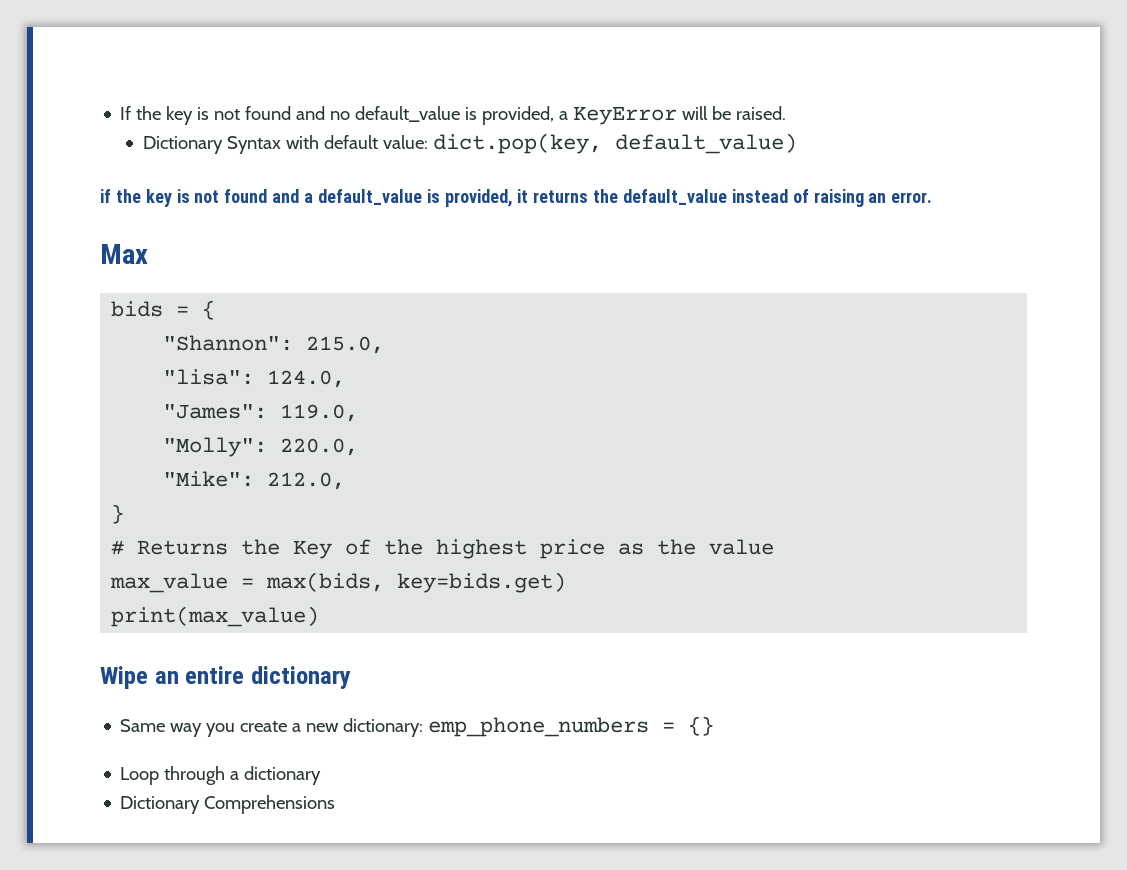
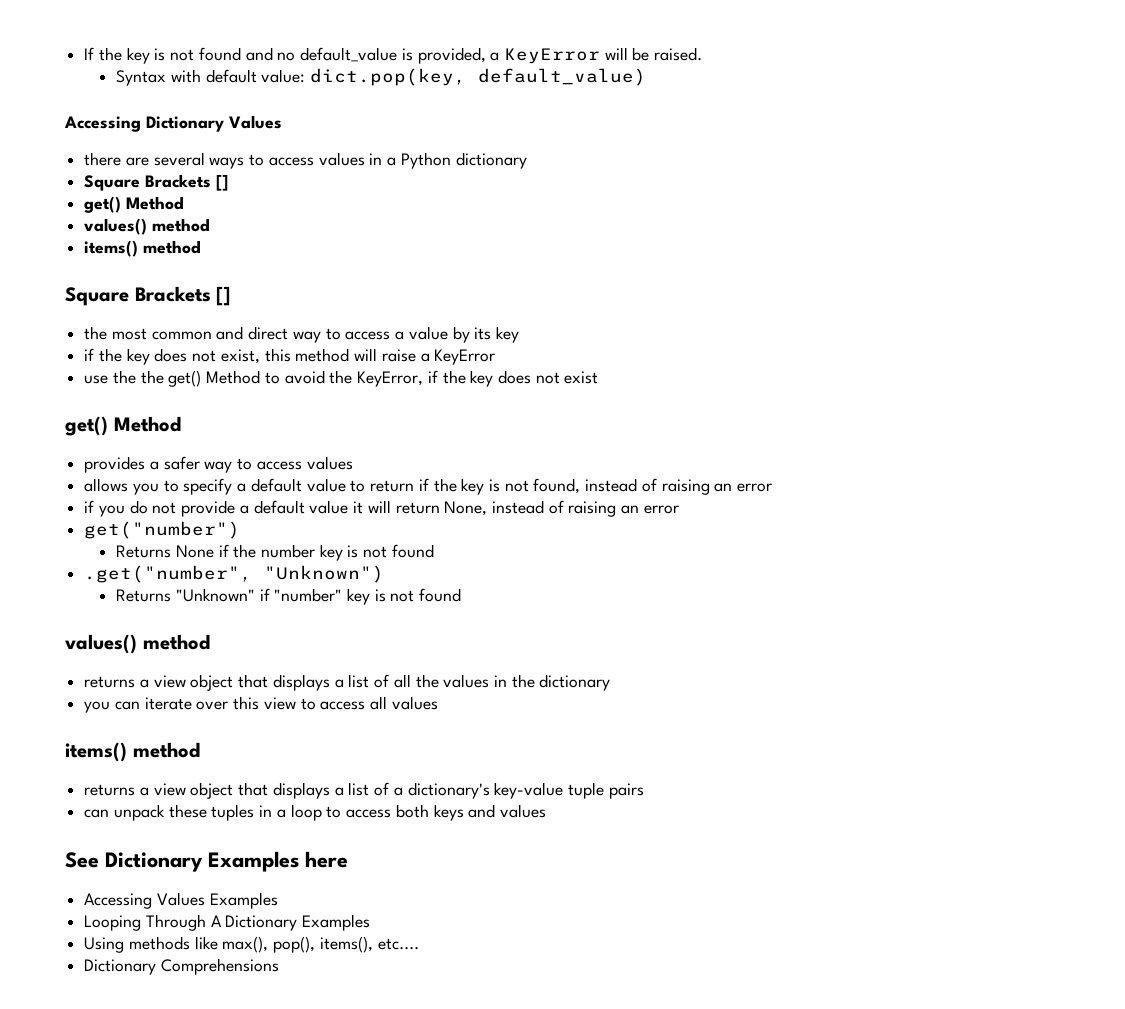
[142,136,223,154] Dictionary -> (703, 54) none
(797, 143) none -> [64,115,282,132] [84,152,527,169] [84,174,228,191] [84,196,184,213] [84,218,210,235] [84,240,201,257] [65,286,231,306] [84,326,519,343] [84,348,496,365] [84,370,599,387] [65,416,181,436] [84,456,353,473] [84,478,415,495] Accessing Dictionary Values // there are several ways to access values in a Python dictionary // Square Brackets [] // get() Method // values() method // items() method // Square Brackets [] // the most common and direct way to access a value by its key // if the key does not exist, this method will raise a KeyError // use the the get() Method to avoid the KeyError, if the key does not exist // get() Method // provides a safer way to access values // allows you to specify a default value to return
[224,189,933,207] [100,244,148,264] [111,300,216,320] [163,335,385,354] [163,369,346,388] [163,404,359,422] [163,437,359,457] [163,471,346,490] [111,504,125,524] [111,539,775,559] [110,572,567,593] [111,606,320,627] [100,666,351,689] [120,716,715,737] [120,766,322,785] found and a default_value is provided, it returns the default_value instead of raising an error. // Max // bids = { // "Shannon": 215.0, // "lisa": 124.0, // "James": 119.0, // "Molly": 220.0, // "Mike": 212.0, // } // # Returns the Key of the highest price as the value // max_value = max(bids, key=bids.get) // print(max_value) // Wipe an entire dictionary // Same way you create a new dictionary: emp_phone_numbers = {} // Loop through a dictionary -> [533,478,773,495] [84,500,679,517] [84,521,241,539] [116,544,434,561] [84,565,385,583] [116,588,462,605] [65,634,210,654] [84,674,611,691] [84,696,438,713] [65,742,200,762] [84,782,644,799] [84,804,546,821] [65,851,348,872] [84,892,278,909] [84,914,371,931] [84,936,419,953] found, instead of raising an error // if you do not provide a default value it will return None, instead of raising an error // get("number") // Returns None if the number key is not found // .get("number", "Unknown") // Returns "Unknown" if "number" key is not found // values() method // returns a view object that displays a list of all the values in the dictionary // you can iterate over this view to access all values // items() method // returns a view object that displays a list of a dictionary's key-value tuple pairs // can unpack these tuples in a loop to access both keys and values // See Dictionary Examples here // Accessing Values Examples // Looping Through A Dictionary Examples // Using methods like max(), pop(), items(), etc....

